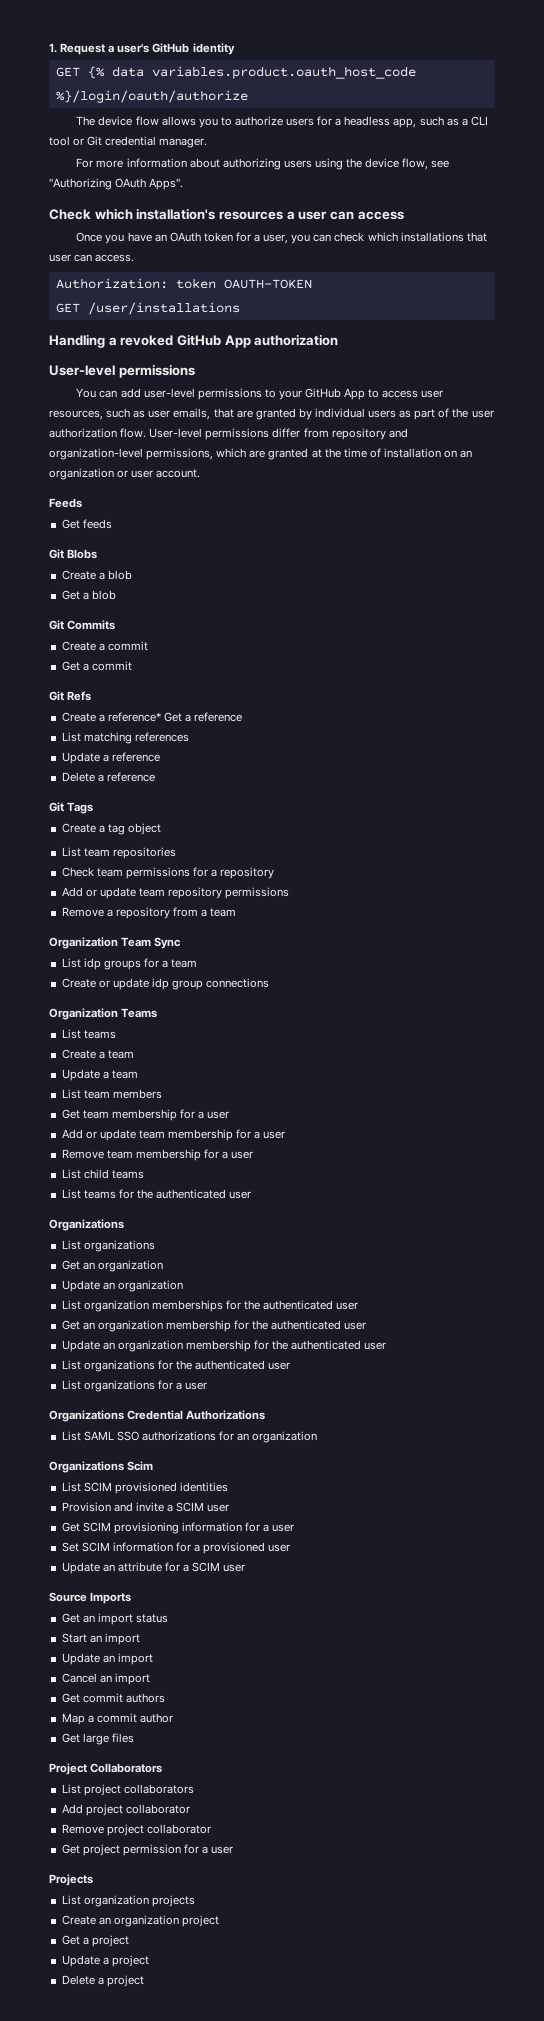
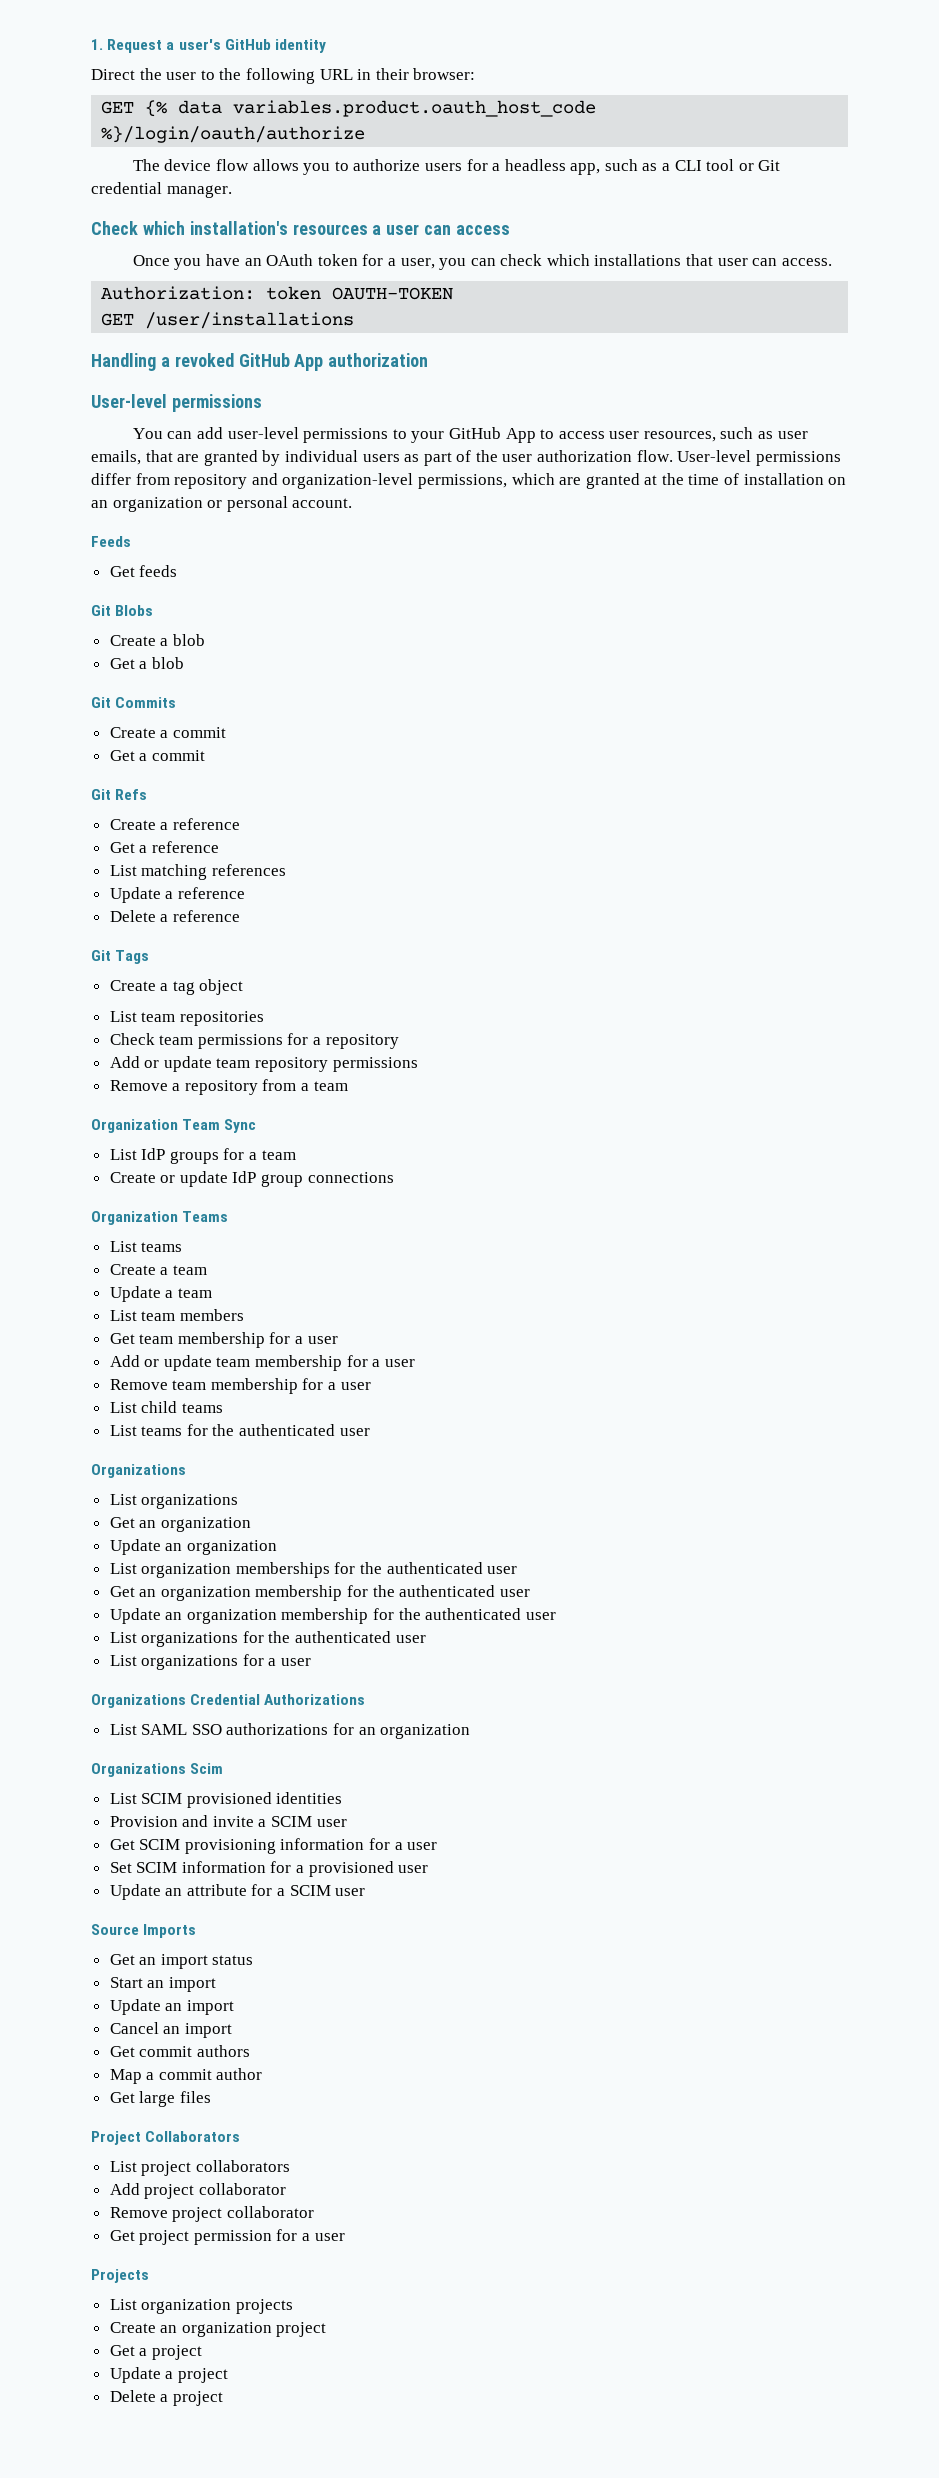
(235, 49) none -> [91,68,476,84] // Direct the user to the following URL in their browser:
[76,158,450,170] [49,178,184,190] // For more information about authorizing users using the device flow, see "Authorizing OAuth Apps". -> (232, 191) none
[131,470,154,478] user -> [226,496,288,512] personal
[107,712,161,722] reference* -> [172,818,240,830] reference //
[83,958,101,970] idp -> [141,1148,166,1160] IdP
[151,978,169,990] idp -> [232,1171,257,1183] IdP

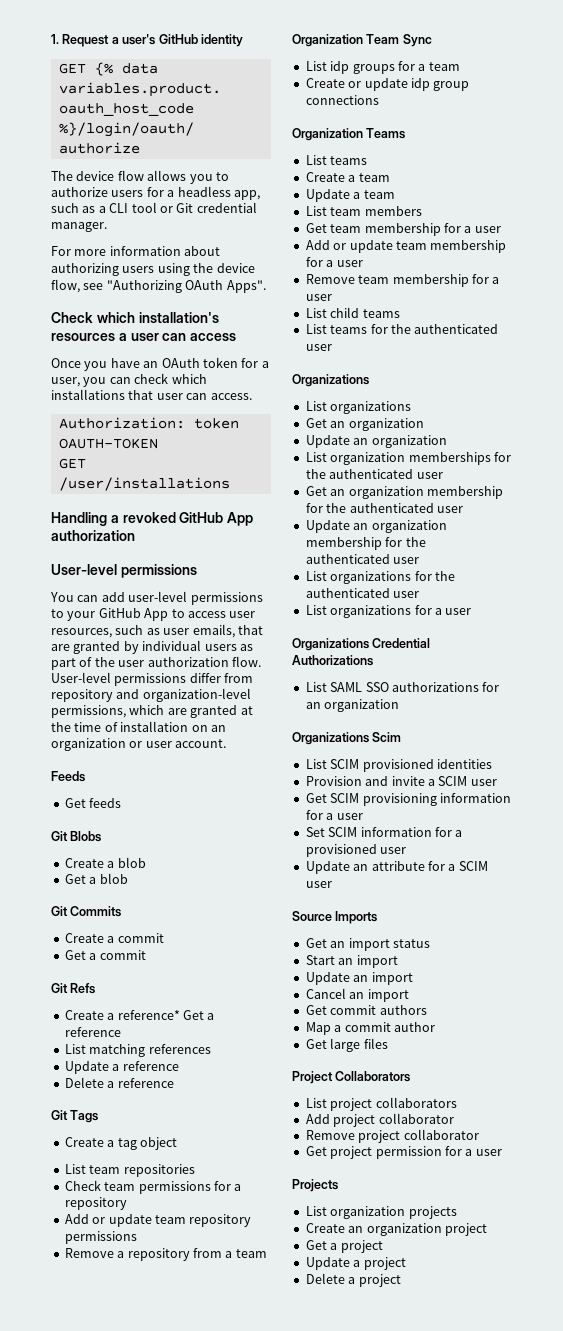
[91,68,476,84] // Direct the user to the following URL in their browser: -> (243, 40) none
(232, 191) none -> [51,246,221,256] [51,263,255,276] [51,279,266,293] // For more information about authorizing users using the device flow, see "Authorizing OAuth Apps".
[226,496,288,512] personal -> [145,741,172,748] user
[172,818,240,830] reference // -> [117,1010,180,1020] reference*
[141,1148,166,1160] IdP -> [330,61,350,74] idp
[232,1171,257,1183] IdP -> [410,78,430,91] idp

